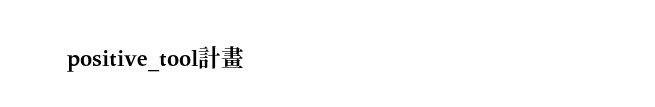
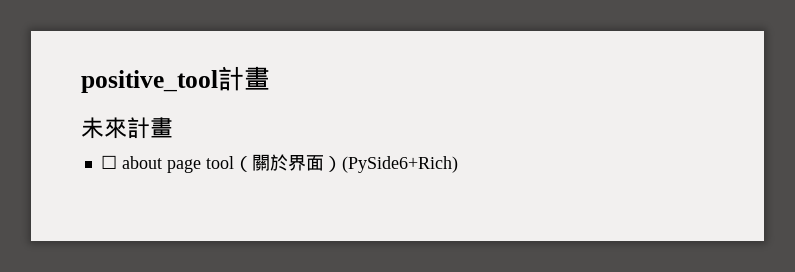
(244, 57) none -> [81,117,173,139] [100,154,458,173] // 未來計畫 // ☐ about page tool（關於界面）(PySide6+Rich)

